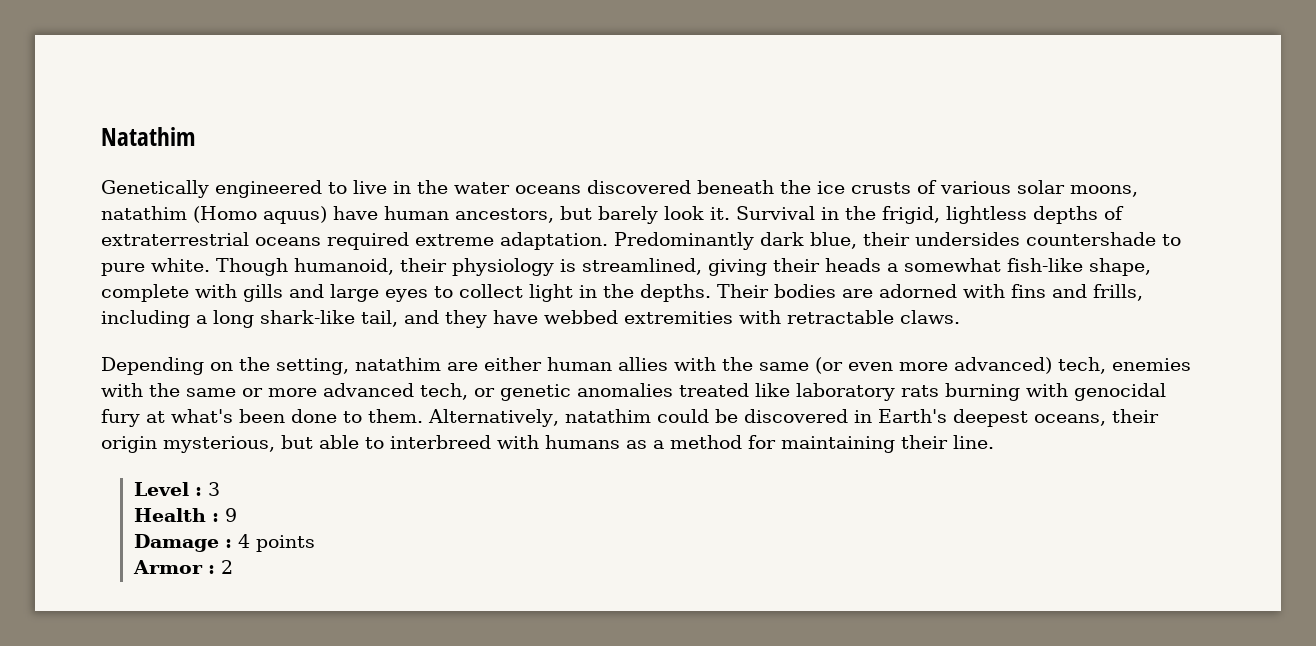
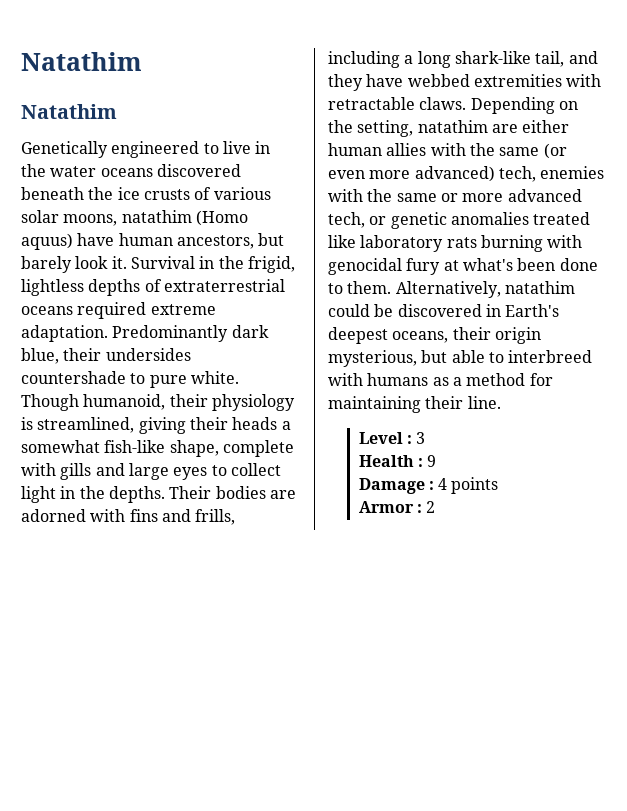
[101,127,195,146] Natathim -> [21,52,142,71] [21,104,117,119] Natathim // Natathim
(960, 317) // -> (467, 103) none

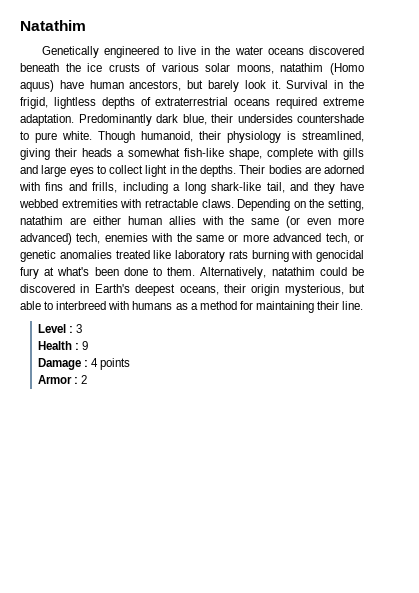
[21,52,142,71] [21,104,117,119] Natathim // Natathim -> [20,20,86,31] Natathim

